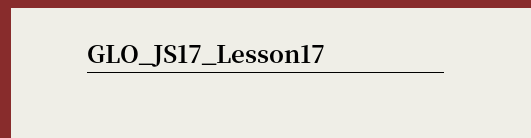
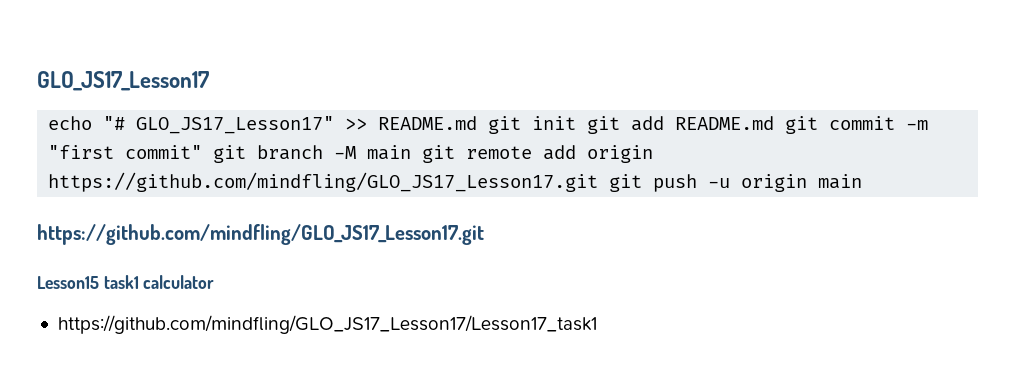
(325, 56) none -> [48,116,929,134] [48,145,654,163] [48,172,863,192] [37,224,484,245] [37,275,215,289] [57,315,597,334] // echo "# GLO_JS17_Lesson17" >> README.md git init git add README.md git commit -m "first commit" git branch -M main git remote add origin https://github.com/mindfling/GLO_JS17_Lesson17.git git push -u origin main // https://github.com/mindfling/GLO_JS17_Lesson17.git // Lesson15 task1 calculator // https://github.com/mindfling/GLO_JS17_Lesson17/Lesson17_task1

